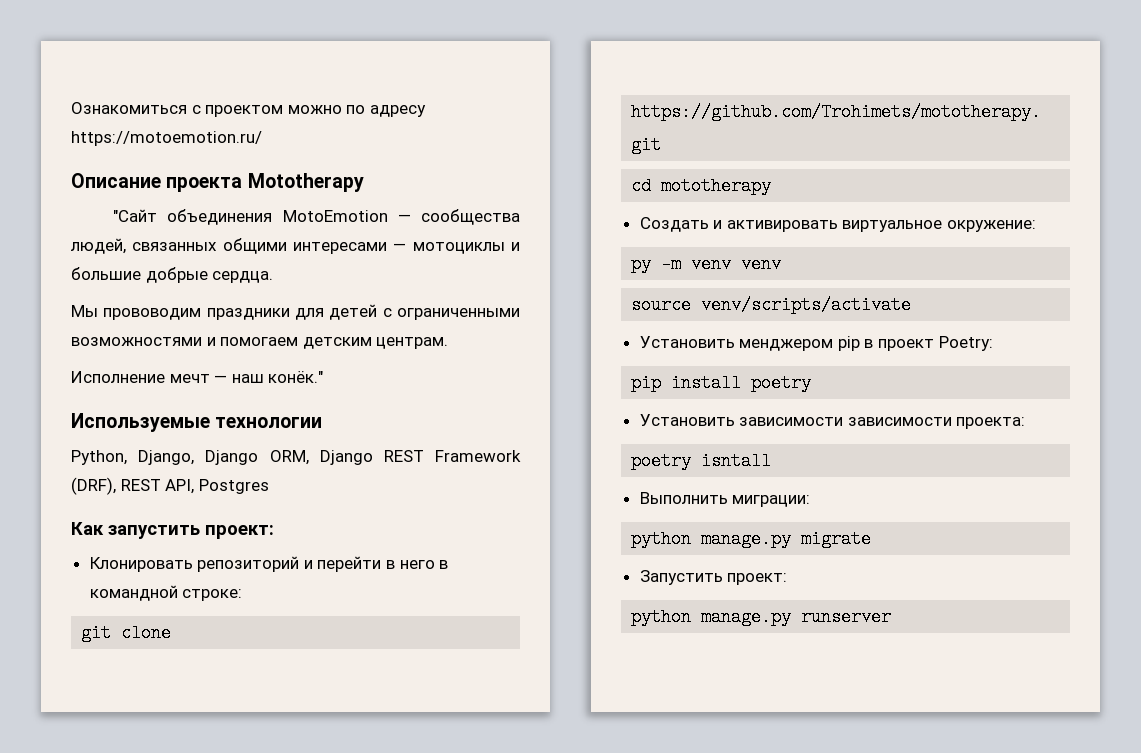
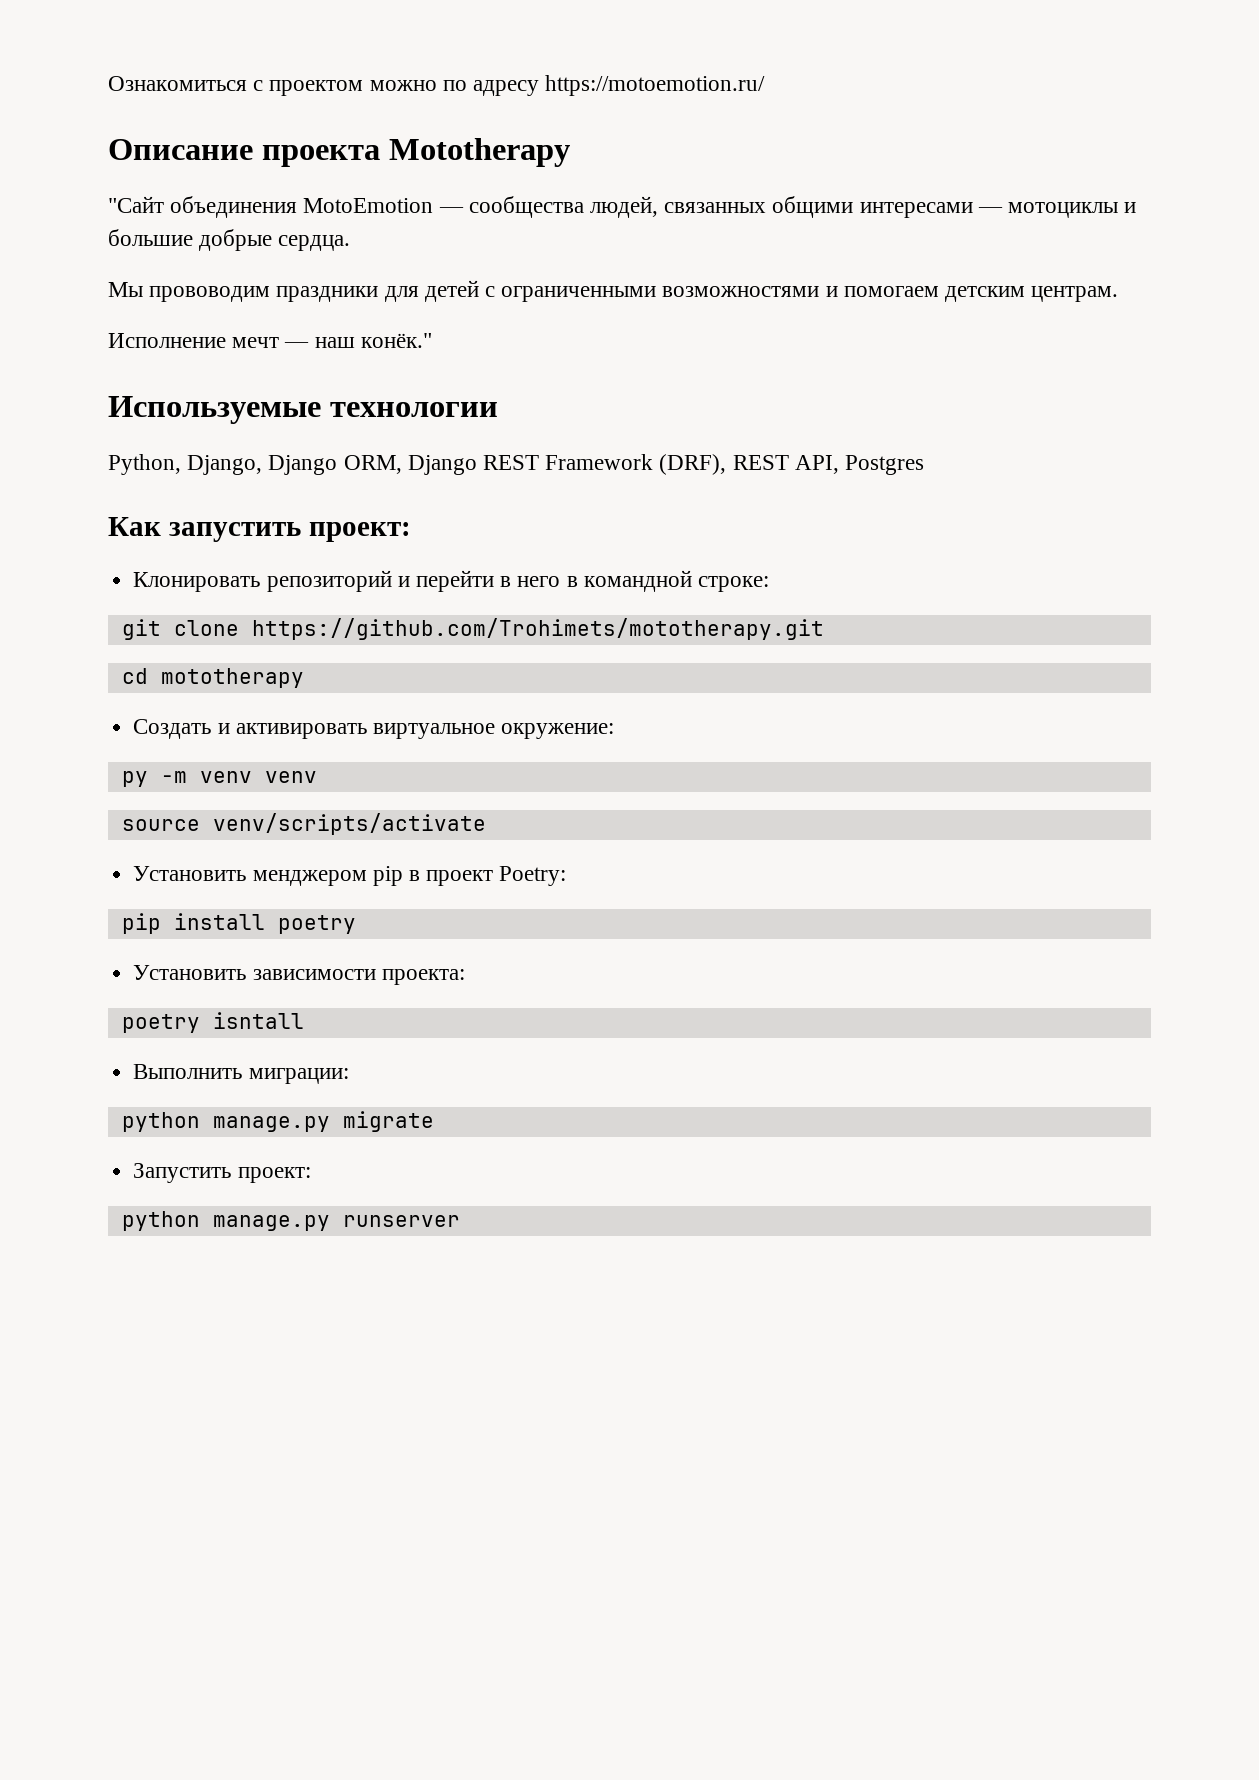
[847,417,952,426] зависимости -> (376, 974) none

